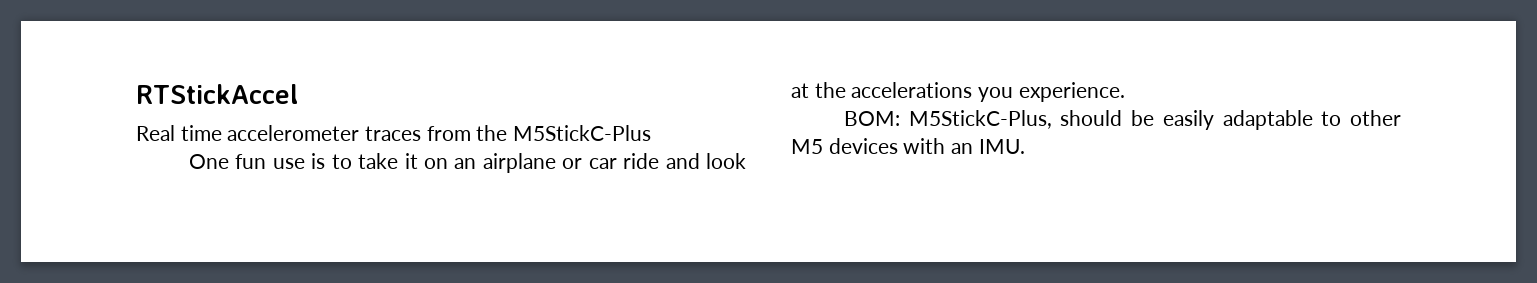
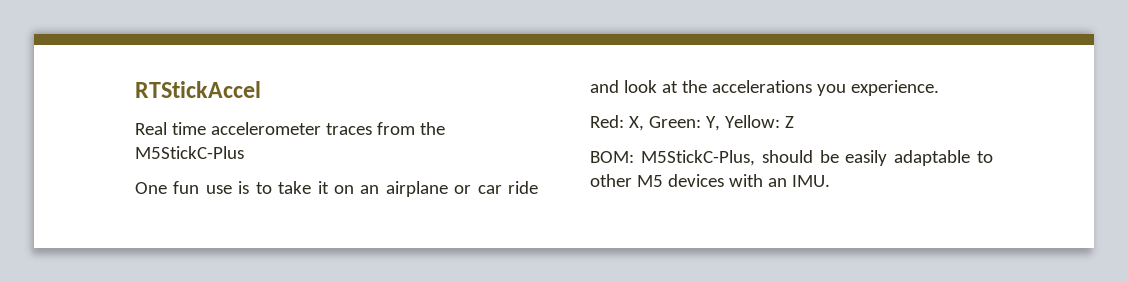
(1125, 92) none -> [590,115,794,131] // Red: X, Green: Y, Yellow: Z

